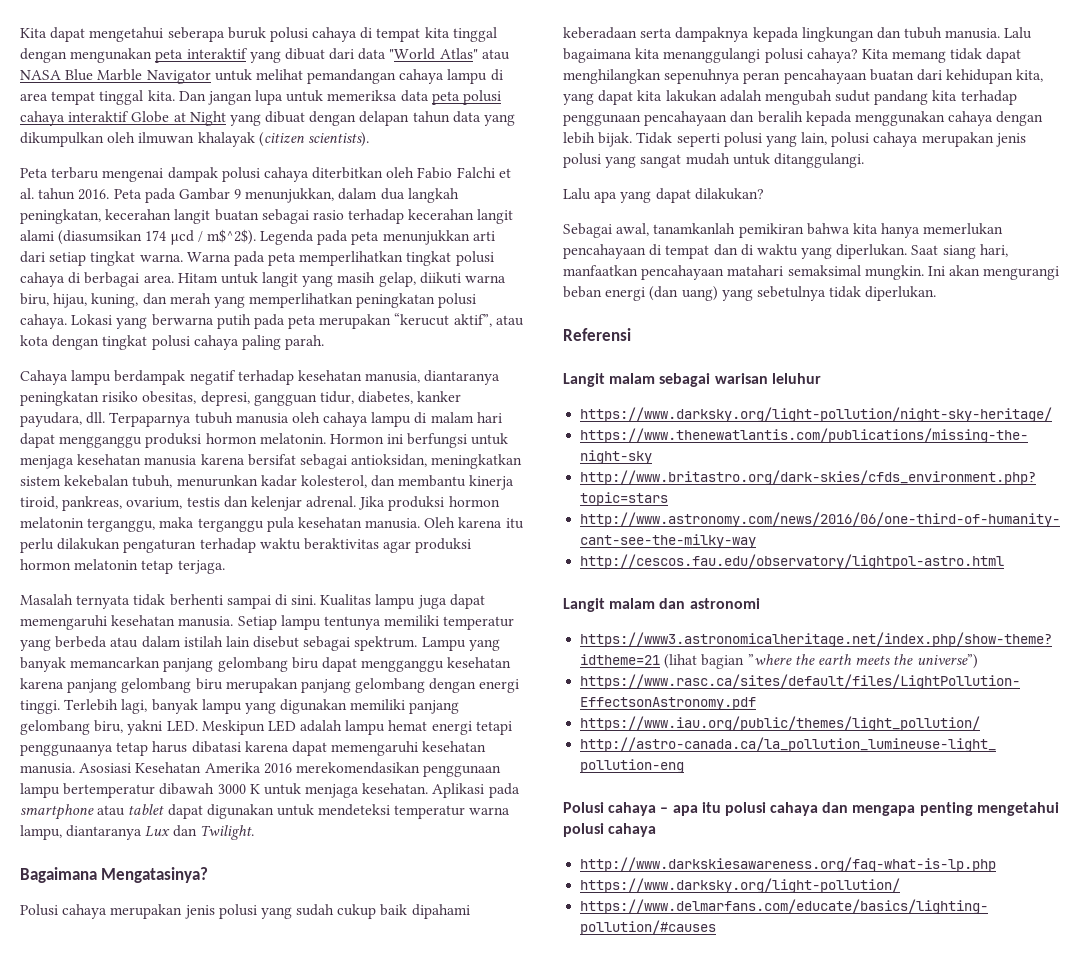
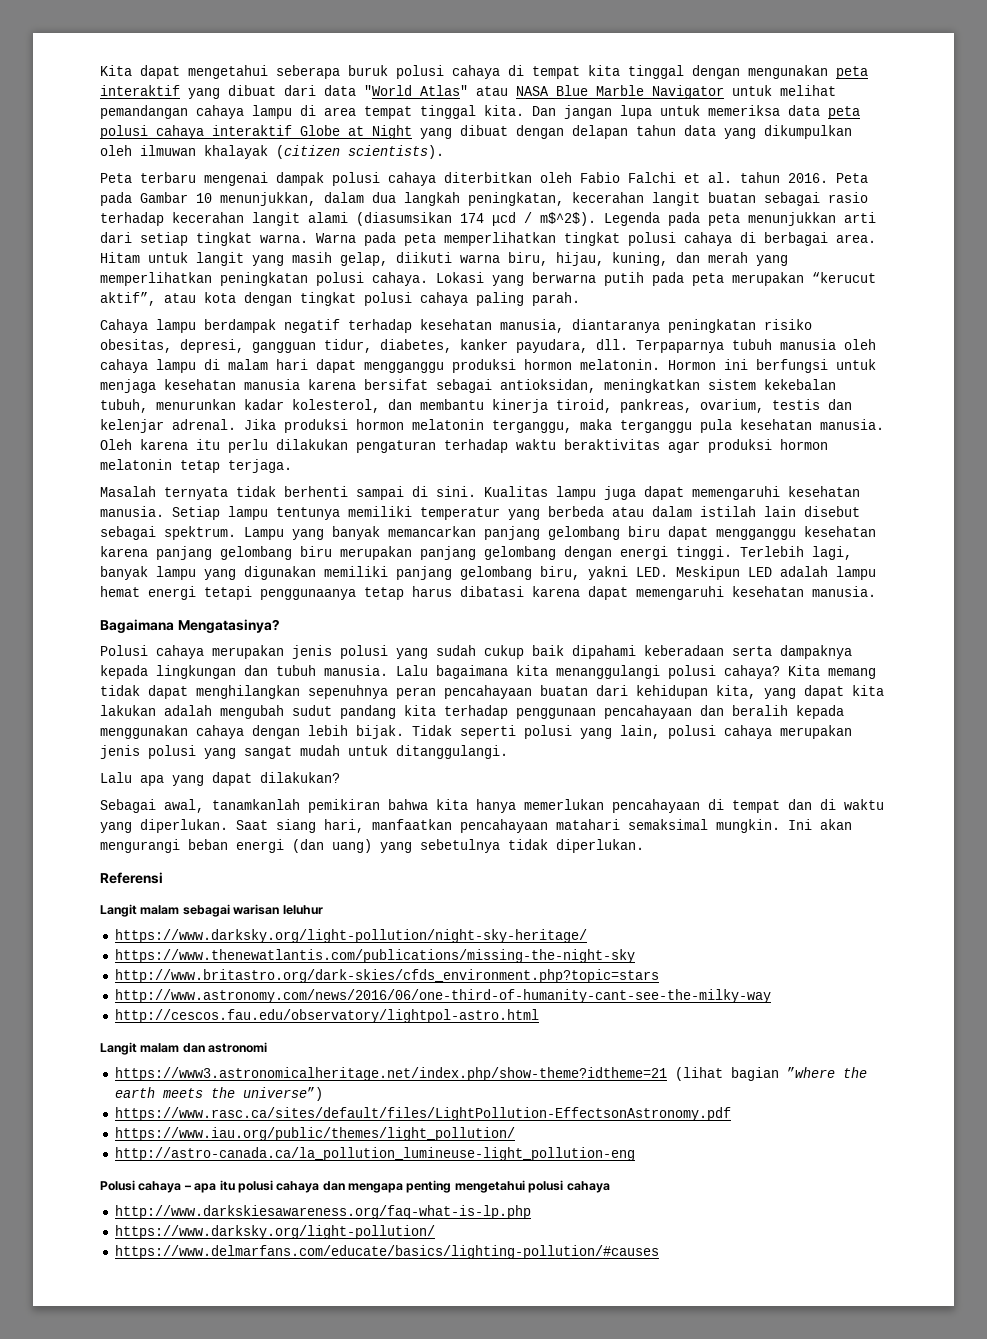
[234,189,242,199] 9 -> [196,193,212,203] 10
[79,762,502,777] [20,783,520,798] [20,804,511,820] [20,825,254,840] Asosiasi Kesehatan Amerika 2016 merekomendasikan penggunaan lampu bertemperatur dibawah 3000 K untuk menjaga kesehatan. Aplikasi pada smartphone atau tablet dapat digunakan untuk mendeteksi temperatur warna lampu, diantaranya Lux dan Twilight. -> (876, 591) none

